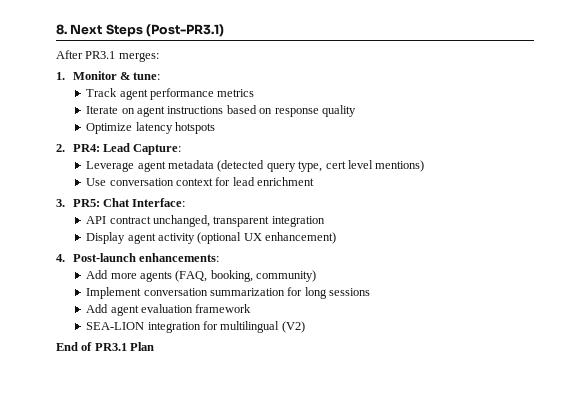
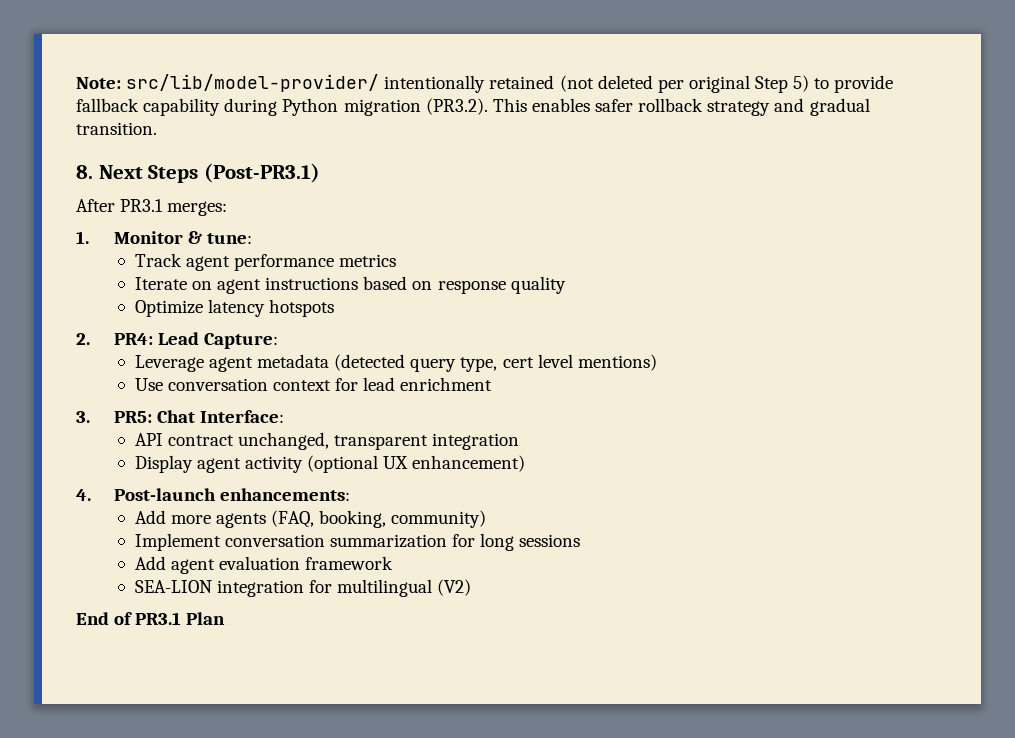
(56, 29) none -> [76,74,894,93] [76,98,870,116] [76,122,157,135] Note: src/lib/model-provider/ intentionally retained (not deleted per original Step 5) to provide fallback capability during Python migration (PR3.2). This enables safer rollback strategy and gradual transition. //

